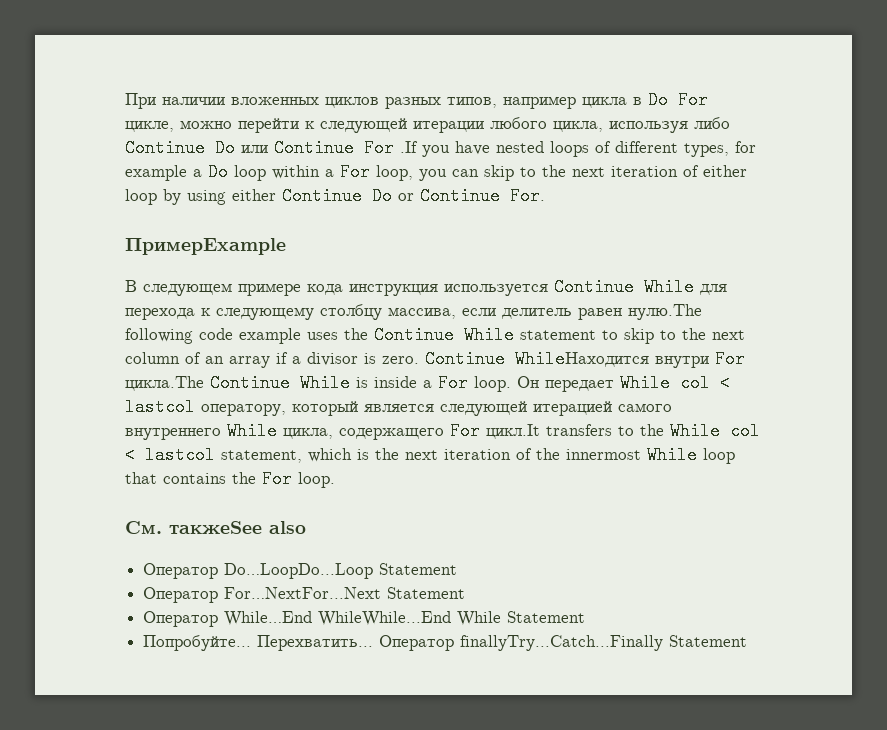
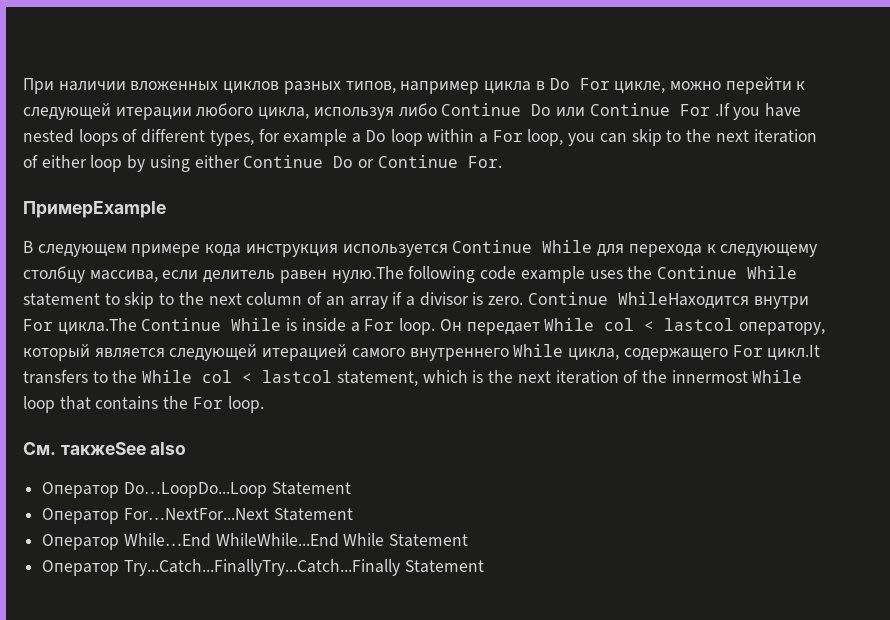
[143,635,664,651] Попробуйте... Перехватить... Оператор finallyTry...Catch...Finally -> [42,559,400,576] Оператор Try...Catch...FinallyTry...Catch...Finally

